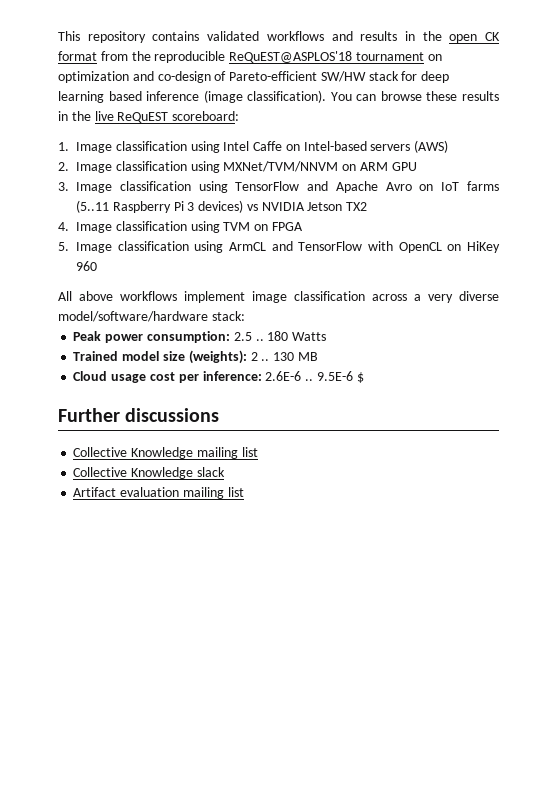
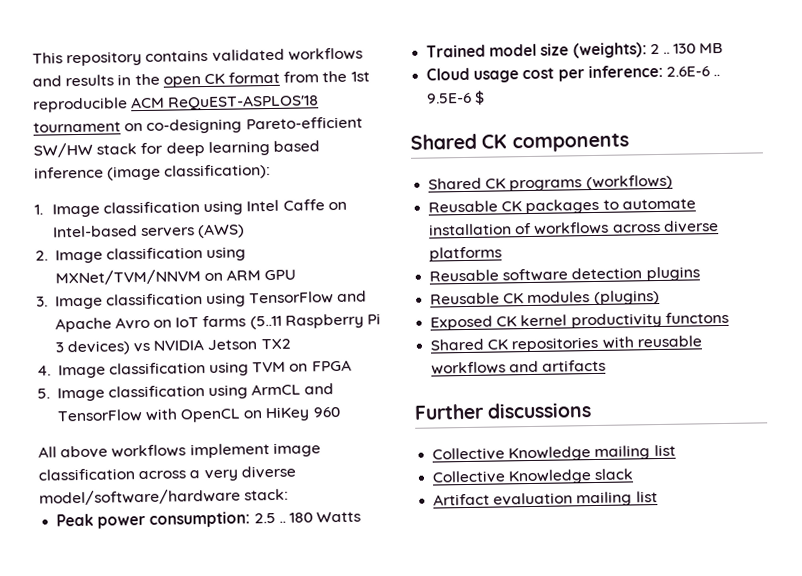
[154,51,442,63] [58,71,227,83] reproducible ReQuEST@ASPLOS'18 tournament on optimization and co-design of -> [350,71,370,82] [33,94,320,113] [33,118,243,134] 1st reproducible ACM ReQuEST-ASPLOS'18 tournament on co-designing
[247,90,499,103] [58,111,240,123] classification). You can browse these results in the live ReQuEST scoreboard: -> [164,164,272,180] classification):
(364, 377) none -> [410,133,629,153] [428,174,673,192] [428,198,696,215] [429,220,719,236] [429,246,503,262] [429,266,700,282] [430,289,660,306] [430,311,729,331] [430,335,702,353] [431,359,607,375] // Shared CK components // Shared CK programs (workflows) // Reusable CK packages to automate installation of workflows across diverse platforms // Reusable software detection plugins // Reusable CK modules (plugins) // Exposed CK kernel productivity functons // Shared CK repositories with reusable workflows and artifacts

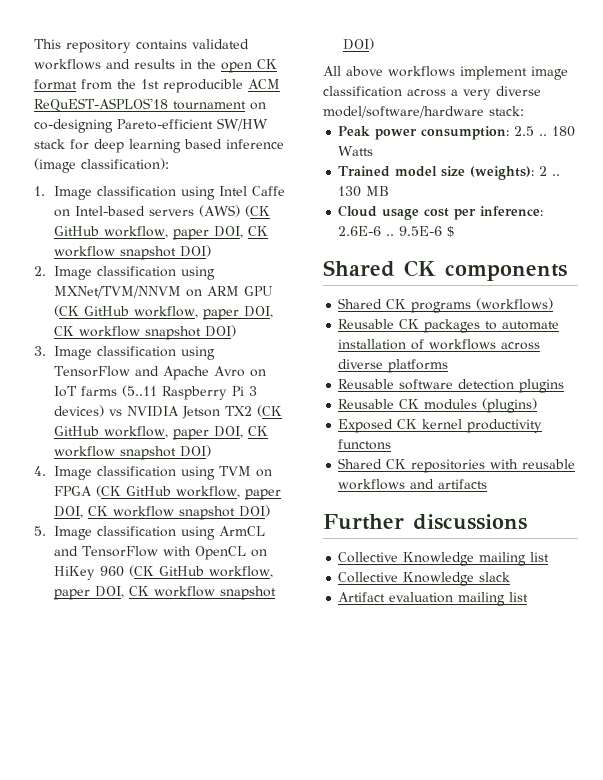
(246, 231) none -> [244,205,270,217] [53,226,268,240] [53,245,211,260] (CK GitHub workflow, paper DOI, CK workflow snapshot DOI)
(297, 275) none -> [53,305,273,320] [53,325,236,340] (CK GitHub workflow, paper DOI, CK workflow snapshot DOI)
(291, 344) none -> [256,405,282,417] [53,426,268,440] [53,445,211,460] (CK GitHub workflow, paper DOI, CK workflow snapshot DOI)
(352, 365) none -> [95,485,281,500] [53,505,270,520] (CK GitHub workflow, paper DOI, CK workflow snapshot DOI)
(340, 412) none -> [128,565,273,578] [53,586,276,600] [342,38,374,50] (CK GitHub workflow, paper DOI, CK workflow snapshot DOI)

